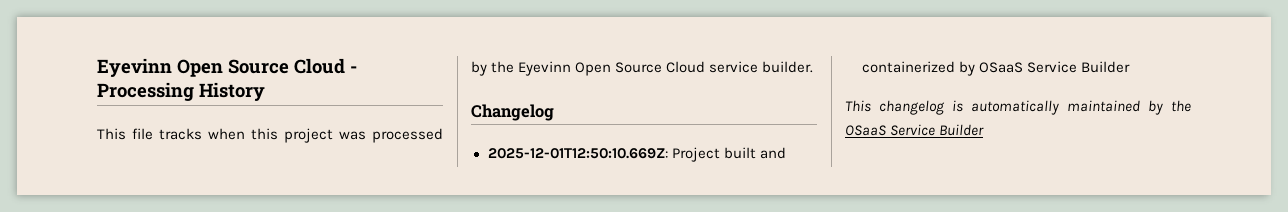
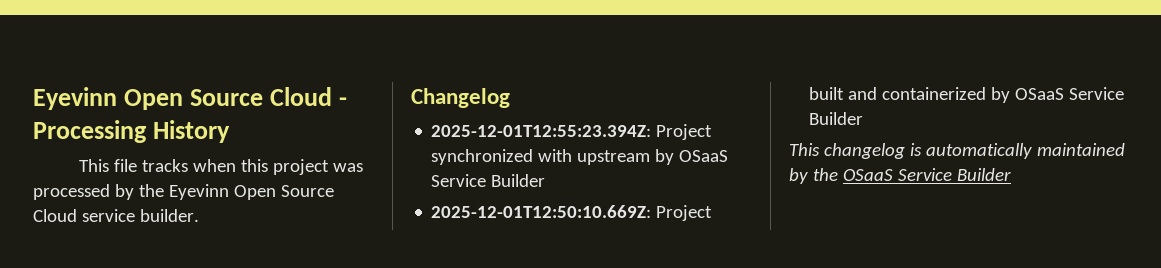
(554, 112) none -> [431,124,713,140] [431,149,729,165] [431,174,546,187] // 2025-12-01T12:55:23.394Z: Project synchronized with upstream by OSaaS Service Builder

